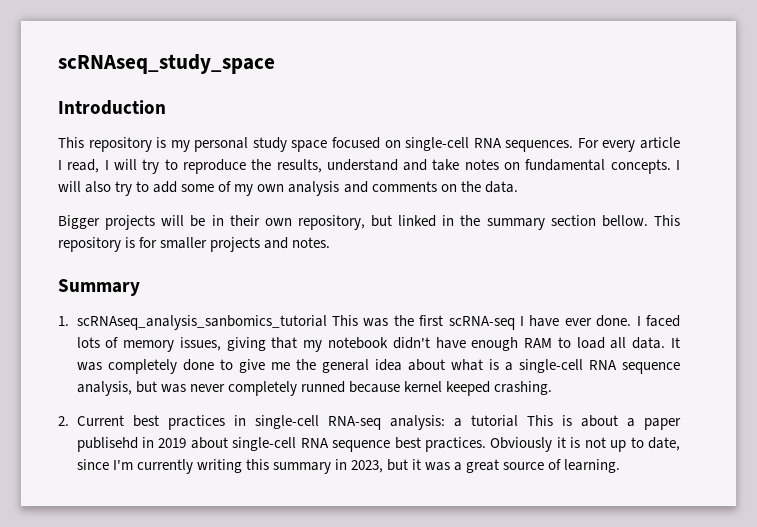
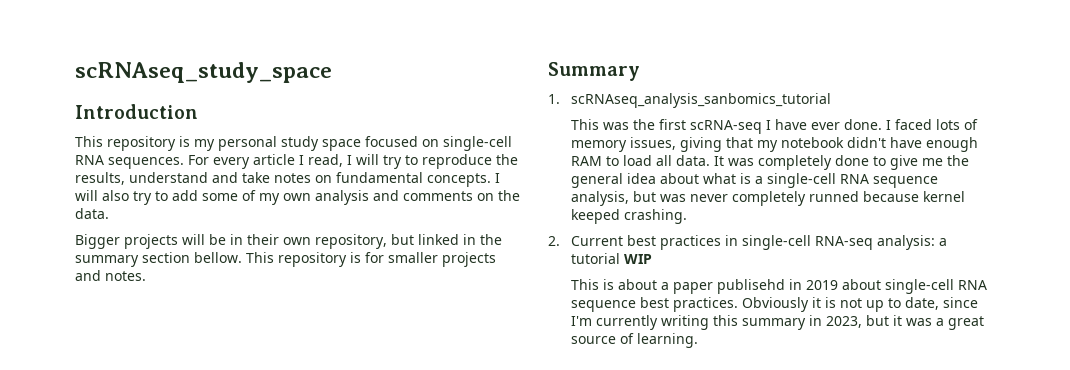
(327, 322) none -> (831, 100) //
(518, 421) none -> [623,254,652,264] WIP //

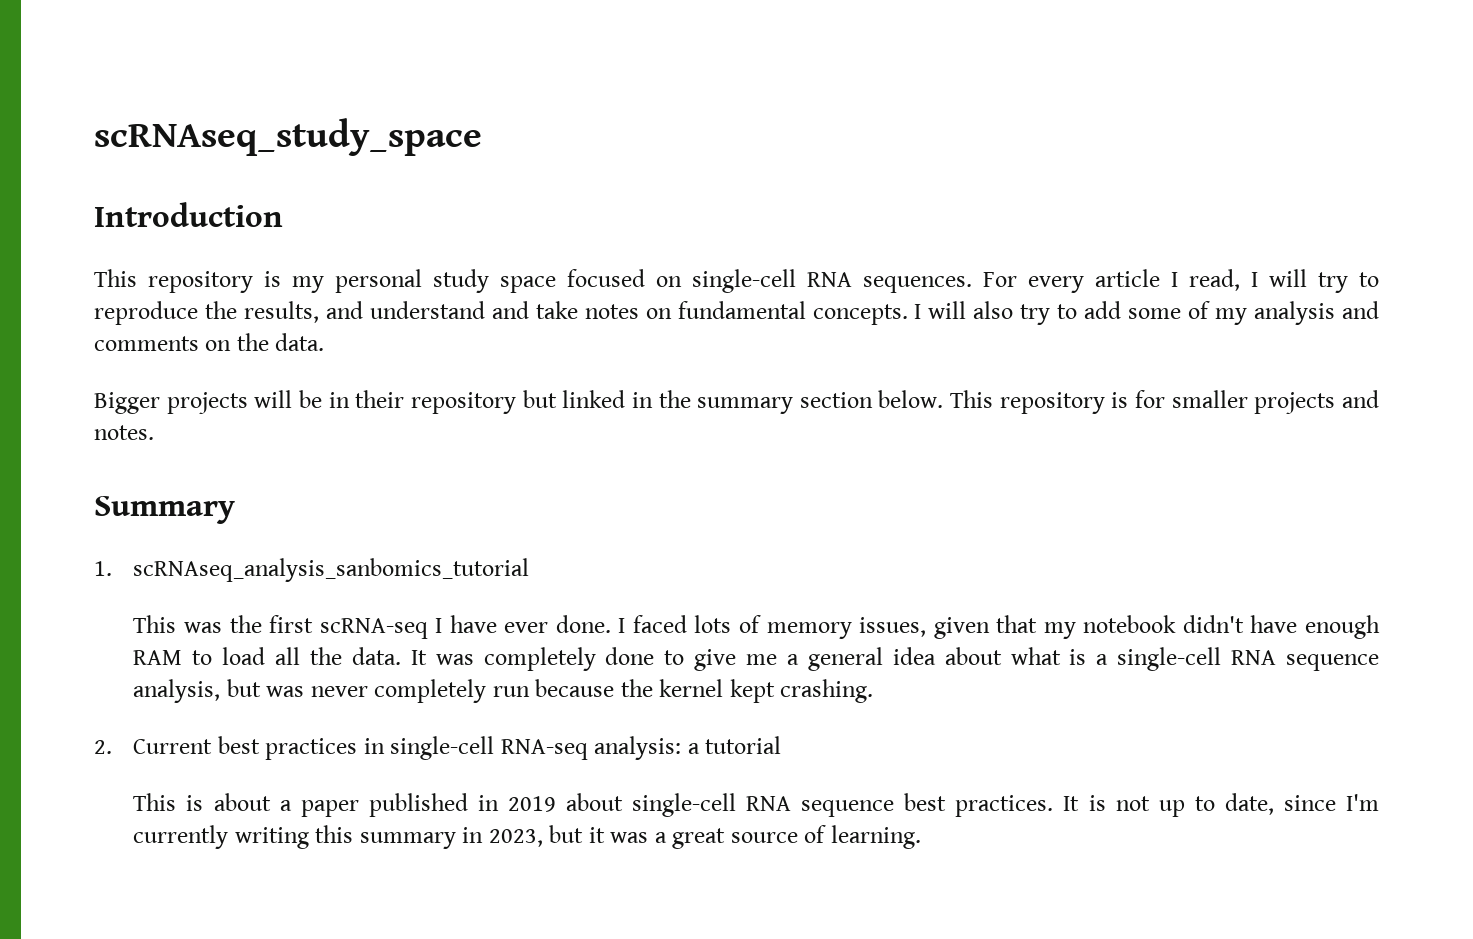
(125, 178) none -> [325,301,363,319] and
[283,193,311,201] own -> (1248, 316) none
[283,234,387,249] own repository, -> [410,392,516,414] repository
[194,252,242,263] bellow. -> [878,390,944,408] below.
[679,137,722,152] giving -> [933,617,990,639] given
(672, 160) none -> [309,647,342,665] the
[946,155,969,166] the -> [786,654,799,665] a
[808,191,965,202] [570,209,620,224] runned because kernel keeped -> [492,679,775,703] run because the kernel kept
[623,254,652,264] WIP -> (782, 745) none
[716,279,785,294] publisehd -> [368,793,468,817] published
[741,297,821,312] Obviously it -> [1063,796,1080,811] It

